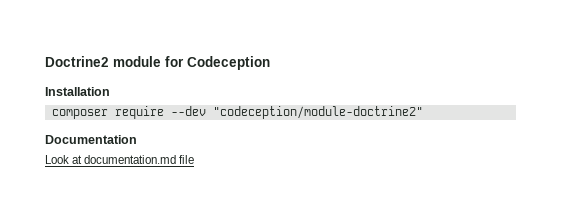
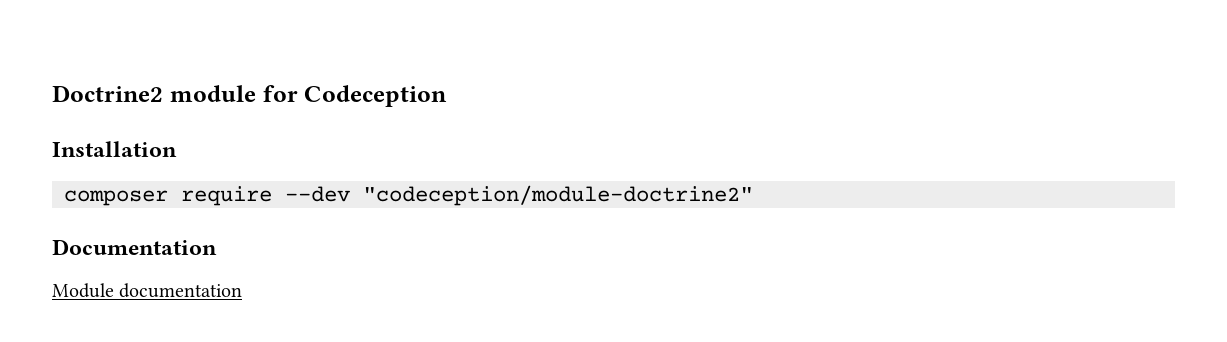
[45,155,195,164] Look at documentation.md file -> [52,283,243,298] Module documentation

